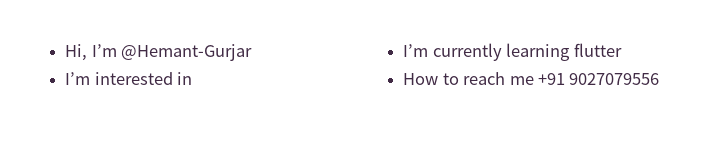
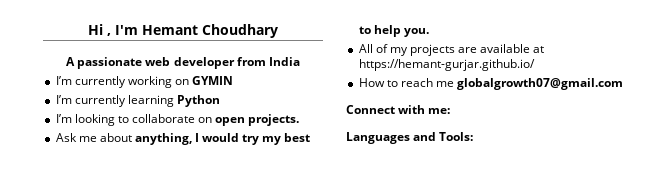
[65,44,253,61] [65,72,193,85] [403,43,622,61] [403,72,660,85] Hi, I’m @Hemant-Gurjar // I’m interested in // I’m currently learning flutter // How to reach me +91 9027079556 -> [88,24,278,38] [65,57,301,69] [55,76,234,88] [55,95,220,107] [55,114,300,126] [55,133,311,145] [358,25,429,37] [358,44,545,56] [358,59,535,71] [358,78,624,90] [346,105,451,114] [346,132,474,144] Hi , I'm Hemant Choudhary // A passionate web developer from India // I’m currently working on GYMIN // I’m currently learning Python // I’m looking to collaborate on open projects. // Ask me about anything, I would try my best to help you. // All of my projects are available at https://hemant-gurjar.github.io/ // How to reach me globalgrowth07@gmail.com // Connect with me: // Languages and Tools:

